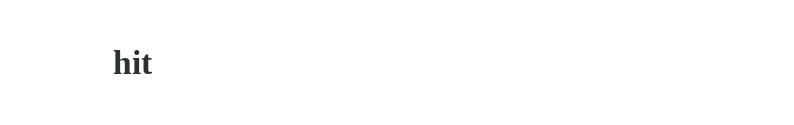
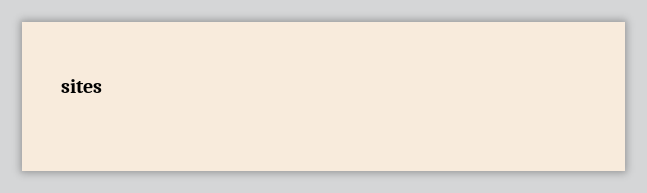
[113,50,153,74] hit -> [61,79,102,93] sites

